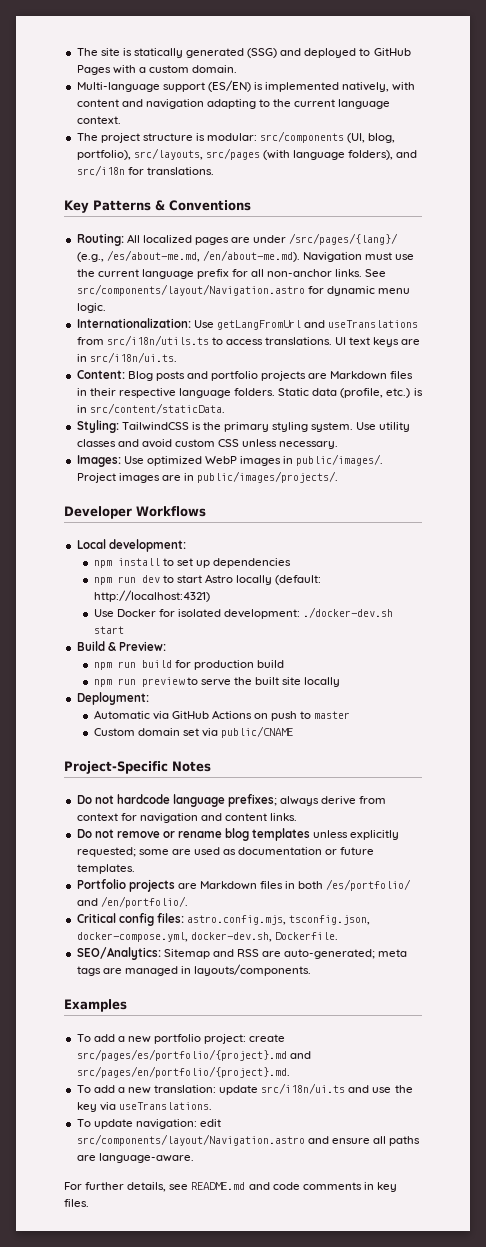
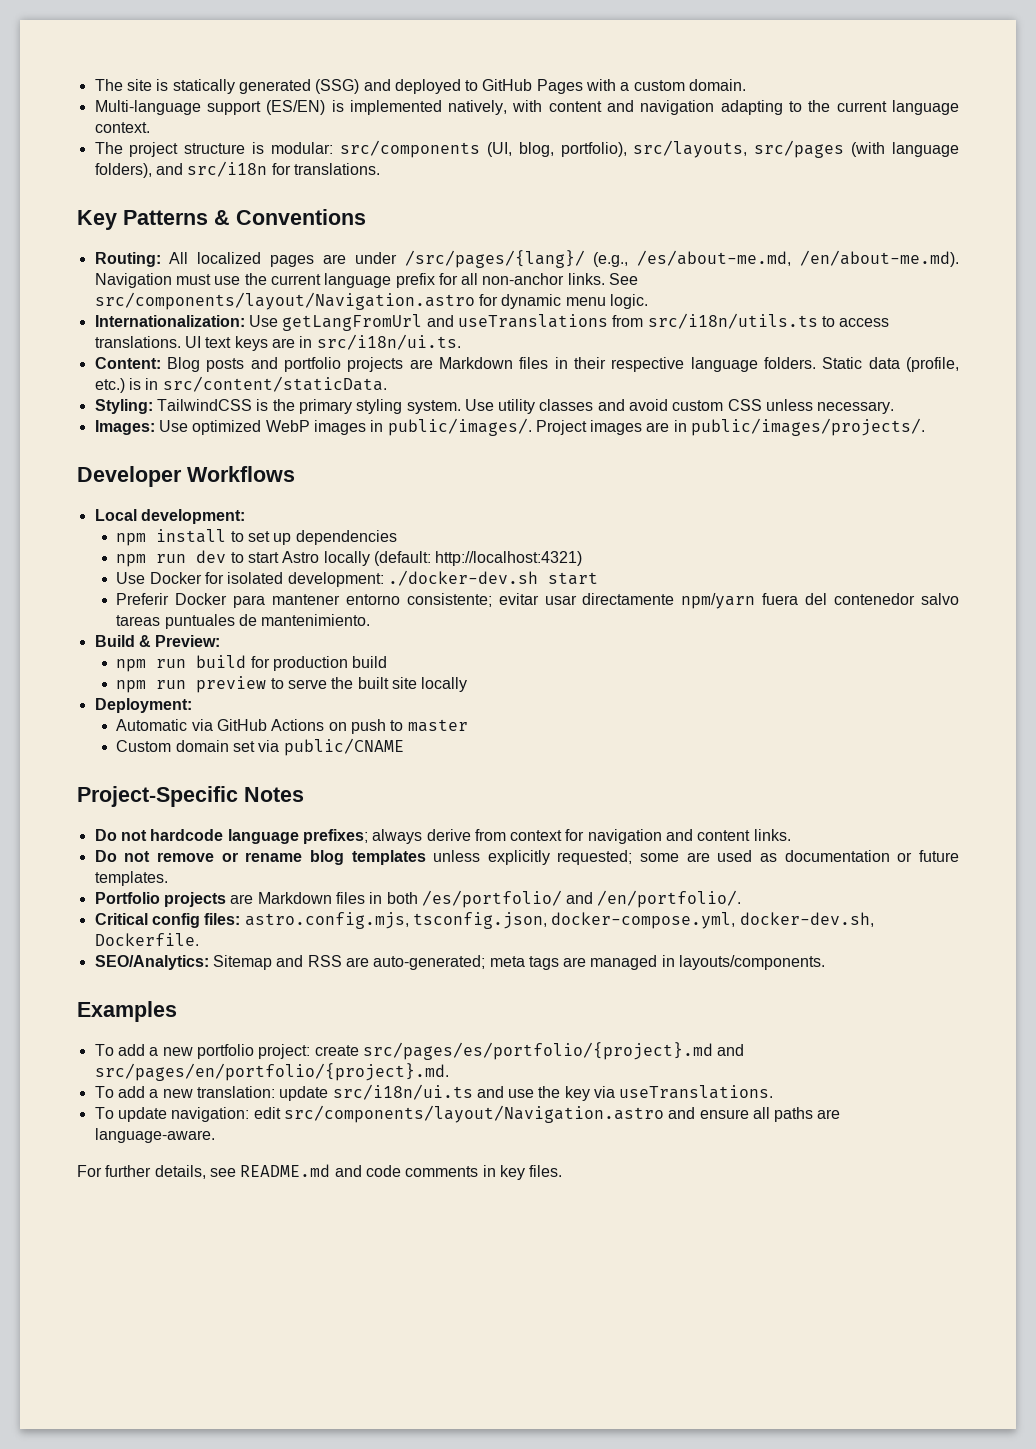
(124, 630) none -> [116,593,959,609] [116,614,371,629] // Preferir Docker para mantener entorno consistente; evitar usar directamente npm/yarn fuera del contenedor salvo tareas puntuales de mantenimiento.

